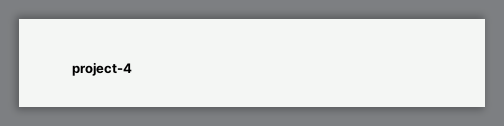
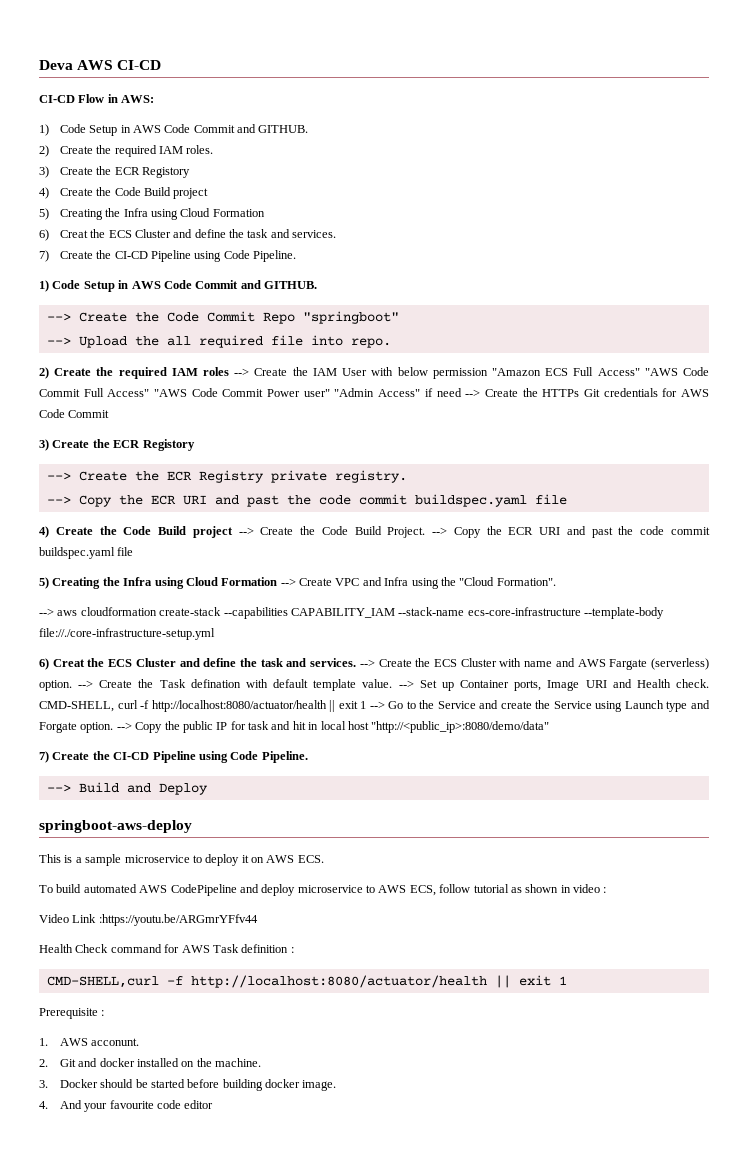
[72,62,132,76] project-4 -> [39,60,162,70] [39,94,155,103] [39,124,309,136] [39,145,214,157] [39,166,190,178] [39,187,209,199] [39,208,265,220] [39,229,337,241] [39,250,297,262] [39,280,317,292] [46,311,399,324] [46,335,391,348] [39,367,710,379] [39,388,709,397] [39,409,110,418] [39,439,195,451] [46,470,407,483] [46,494,567,507] [39,526,711,538] [39,547,134,559] [39,577,556,589] [39,607,664,619] [39,628,215,640] [39,658,709,670] [39,679,709,691] [39,700,710,712] [39,721,550,733] [39,751,308,763] [46,782,208,795] [39,820,192,833] [39,854,324,866] [39,884,607,896] [39,914,258,926] [39,944,294,953] [46,975,567,988] [39,1008,105,1019] [39,1038,140,1046] [39,1058,262,1067] [39,1079,337,1091] [39,1100,214,1112] Deva AWS CI-CD // CI-CD Flow in AWS: // 1) Code Setup in AWS Code Commit and GITHUB. // 2) Create the required IAM roles. // 3) Create the ECR Registory // 4) Create the Code Build project // 5) Creating the Infra using Cloud Formation // 6) Creat the ECS Cluster and define the task and services. // 7) Create the CI-CD Pipeline using Code Pipeline. // 1) Code Setup in AWS Code Commit and GITHUB. // --> Create the Code Commit Repo "springboot" // --> Upload the all required file into repo. // 2) Create the required IAM roles --> Create the IAM User with below permission "Amazon ECS Full Access" "AWS Code Commit Full Access" "AWS Code Commit Power user" "Admin Access" if need --> Create the HTTPs Git credentials for AWS Code Commit // 3) Create the ECR Registory // --> Create the ECR Registry private registry. // --> Copy the ECR URI and past the code commit buildspec.yaml file // 4) Create the Code Build project --> Create the Code Build Project. --> Copy the ECR URI and past the code commit buildspec.yaml file // 5) Creating the Infra using Cloud Formation --> Create VPC and Infra using the "Cloud Formation". // --> aws cloudformation create-stack --capabilities CAPABILITY_IAM --stack-name ecs-core-infrastructure --template-body file://./core-infrastructure-setup.yml // 6) Creat the ECS Cluster and define the task and services. --> Create the ECS Cluster with name and AWS Fargate (serverless) option. --> Create the Task defination with default template value. --> Set up Container ports, Image URI and Health check. CMD-SHELL, curl -f http://localhost:8080/actuator/health || exit 1 --> Go to the Service and create the Service using Launch type and Forgate option. --> Copy the public IP for task and hit in local host "http://<public_ip>:8080/demo/data" // 7) Create the CI-CD Pipeline using Code Pipeline. // --> Build and Deploy // springboot-aws-deploy // This is a sample microservice to deploy it on AWS ECS. // To build automated AWS CodePipeline and deploy microservice to AWS ECS, follow tutorial as shown in video : // Video Link :https://youtu.be/ARGmrYFfv44 // Health Check command for AWS Task definition : // CMD-SHELL,curl -f http://localhost:8080/actuator/health || exit 1 // Prerequisite : // 1. AWS acconunt. // 2. Git and docker installed on the machine. // 3. Docker should be started before building docker image. // 4. And your favourite code editor

